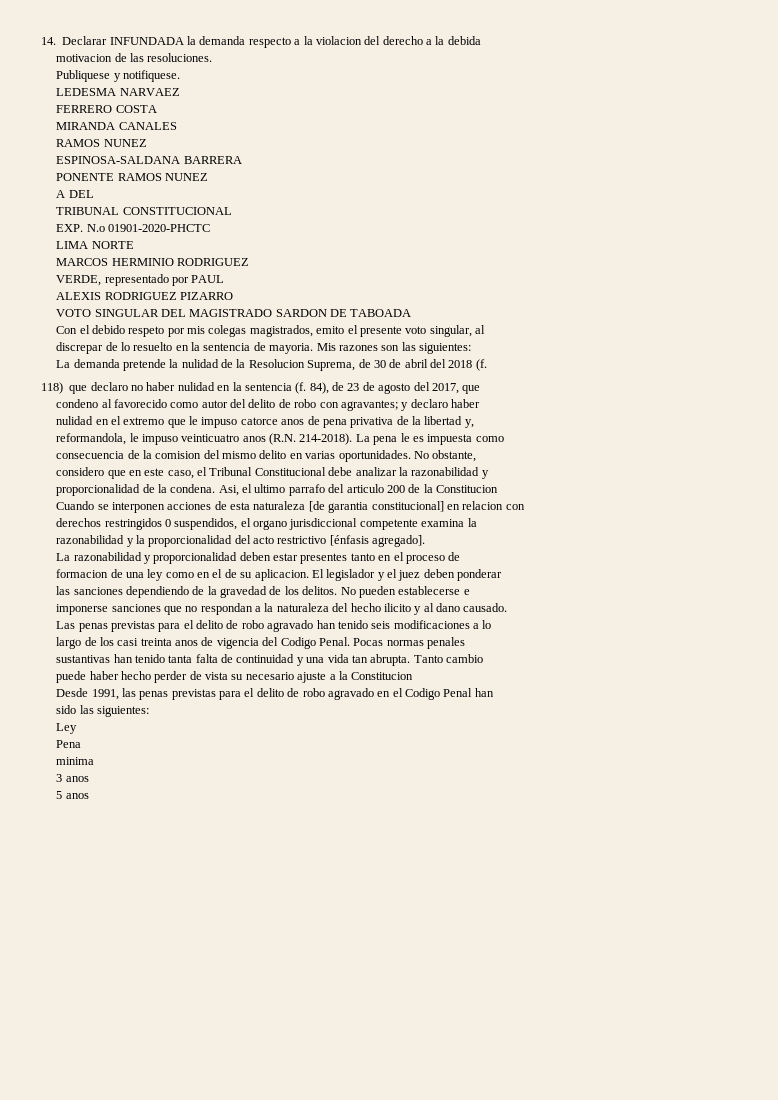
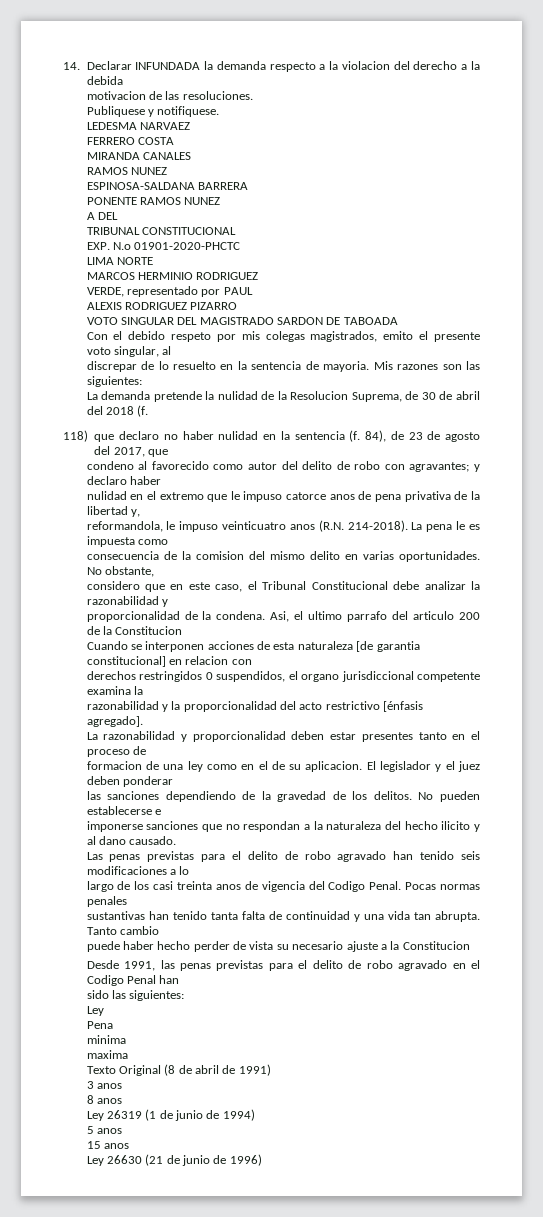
[56,774,89,782] [56,791,89,799] 3 anos // 5 anos -> [86,1050,128,1059] [86,1064,271,1076] [86,1081,122,1089] [86,1095,122,1104] [86,1109,255,1121] [86,1126,122,1134] [86,1141,129,1149] [86,1154,262,1166] maxima // Texto Original (8 de abril de 1991) // 3 anos // 8 anos // Ley 26319 (1 de junio de 1994) // 5 anos // 15 anos // Ley 26630 (21 de junio de 1996)

